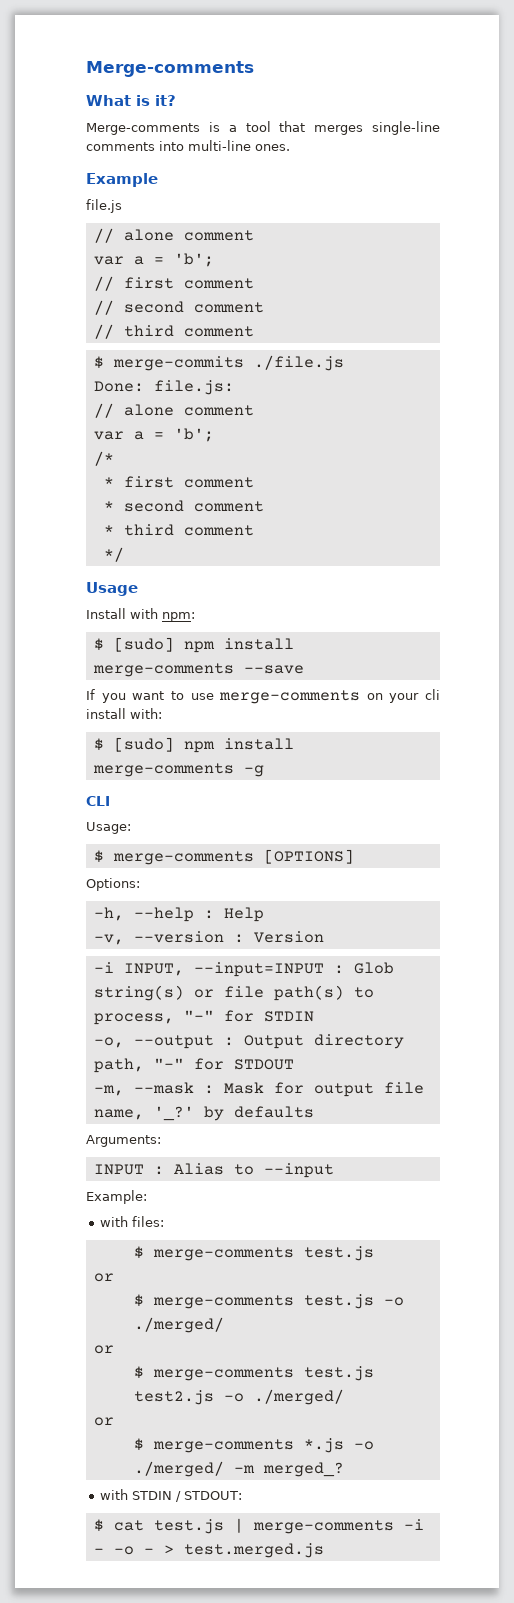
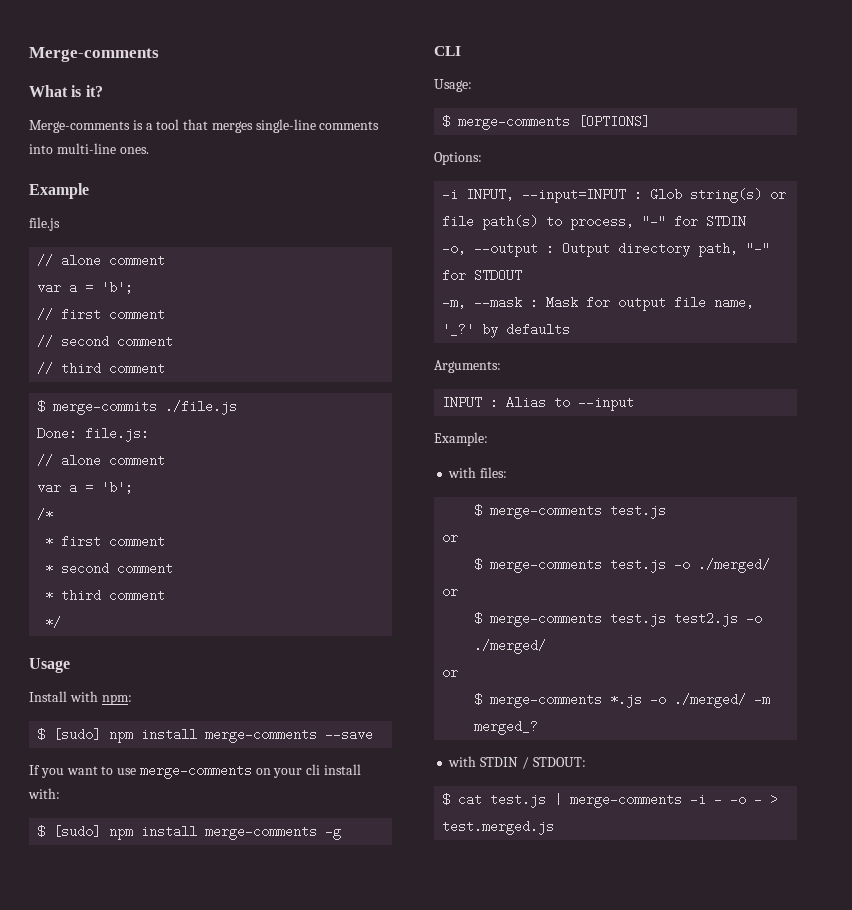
[93,907,264,922] [93,931,324,945] // -h, --help : Help // -v, --version : Version -> (482, 158) none

